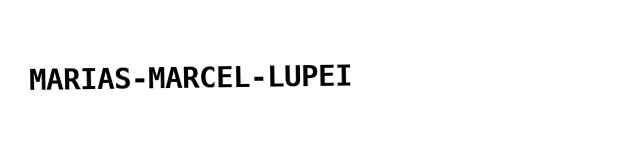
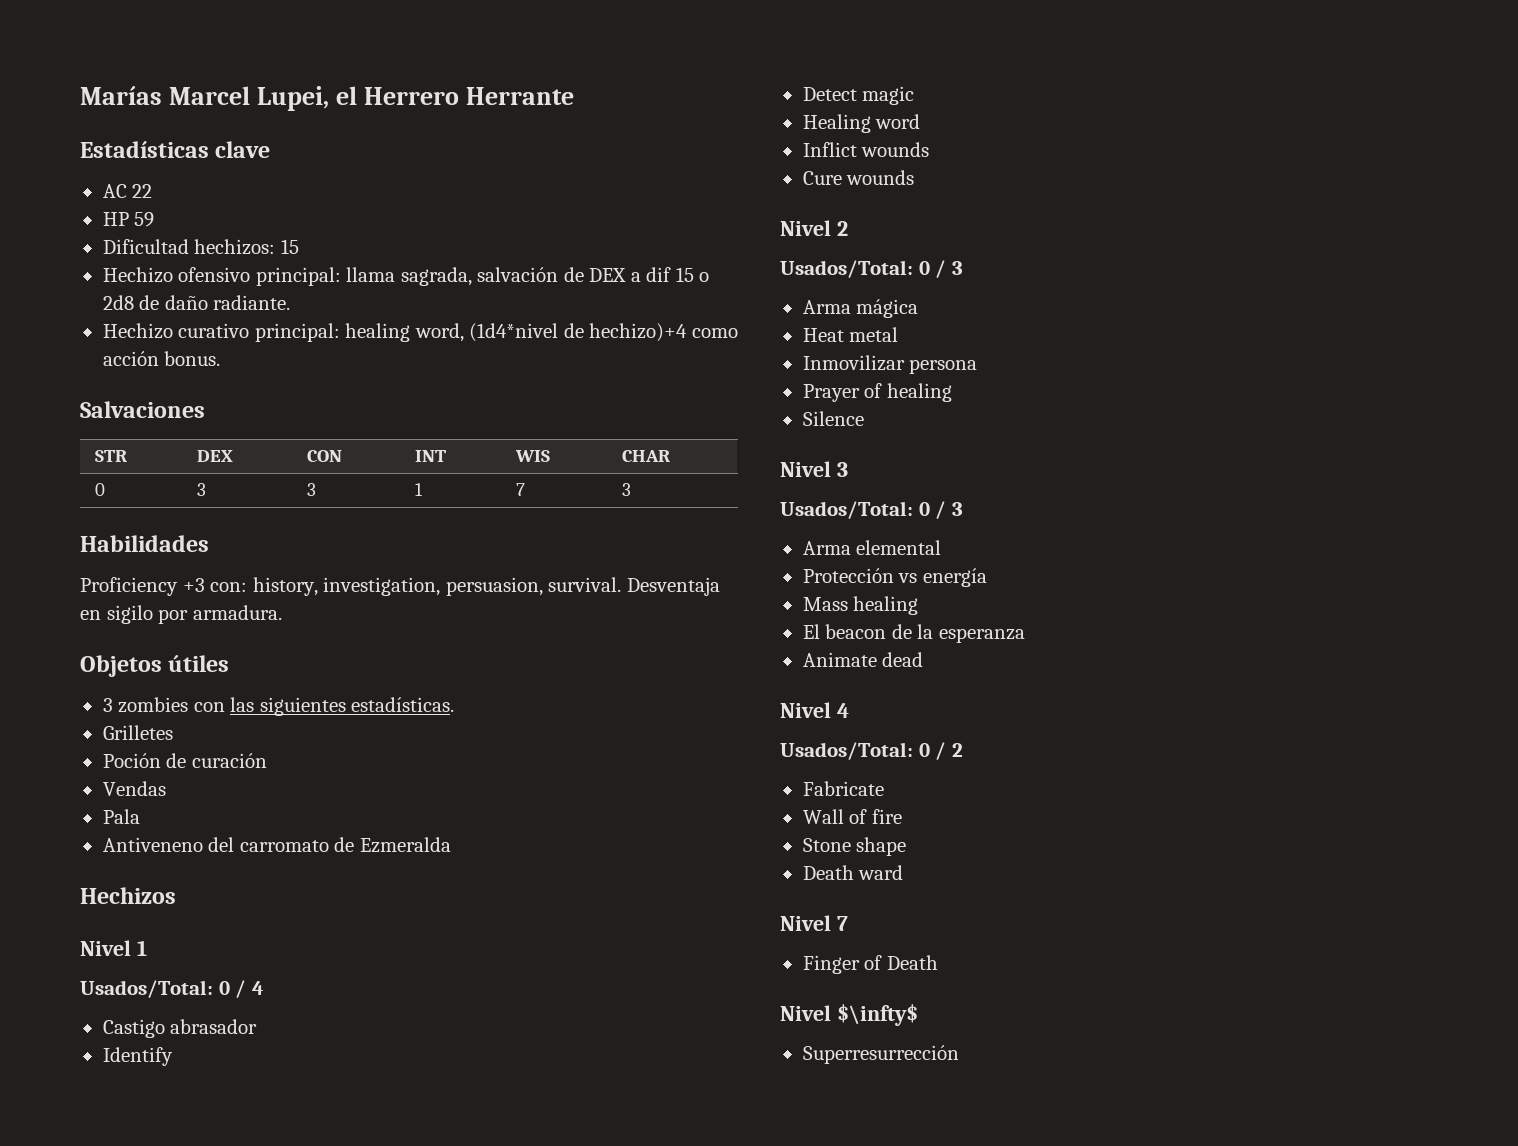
[28,64,353,90] MARIAS-MARCEL-LUPEI -> [80,86,575,111] [80,141,271,158] [102,184,153,198] [102,212,155,227] [102,239,299,255] [102,267,710,286] [102,295,291,310] [102,323,738,342] [102,351,221,366] [80,401,205,418] [94,450,127,462] [196,450,233,462] [306,450,342,462] [414,450,446,462] [514,450,550,462] [621,450,670,462] [94,483,105,496] [196,483,206,496] [306,483,316,496] [414,483,423,496] [515,483,525,496] [621,483,631,496] [80,535,209,552] [80,577,720,596] [80,605,282,624] [80,655,230,677] [102,697,455,716] [102,725,173,740] [102,753,267,768] [102,781,166,796] [102,809,140,824] [102,837,451,853] [80,887,176,904] [80,940,147,956] [80,980,264,998] [102,1019,258,1038] [102,1047,173,1066] [802,86,915,105] [802,114,921,133] [802,142,930,157] [802,170,915,185] [780,220,848,236] [780,260,963,278] [802,299,919,318] [802,327,899,342] [802,355,978,374] [802,383,952,402] [802,411,864,426] [780,461,848,477] [780,501,963,519] [802,540,942,555] [802,568,987,587] [802,596,919,615] [802,624,1025,643] [802,652,924,667] [780,702,849,718] [780,742,963,760] [802,781,884,796] [802,809,902,824] [802,837,907,856] [802,865,904,880] [780,915,848,931] [802,955,938,974] [780,1004,918,1026] [802,1045,959,1064] Marías Marcel Lupei, el Herrero Herrante // Estadísticas clave // AC 22 // HP 59 // Dificultad hechizos: 15 // Hechizo ofensivo principal: llama sagrada, salvación de DEX a dif 15 o 2d8 de daño radiante. // Hechizo curativo principal: healing word, (1d4*nivel de hechizo)+4 como acción bonus. // Salvaciones // STR | DEX | CON | INT | WIS | CHAR // 0 | 3 | 3 | 1 | 7 | 3 // Habilidades // Proficiency +3 con: history, investigation, persuasion, survival. Desventaja en sigilo por armadura. // Objetos útiles // 3 zombies con las siguientes estadísticas. // Grilletes // Poción de curación // Vendas // Pala // Antiveneno del carromato de Ezmeralda // Hechizos // Nivel 1 // Usados/Total: 0 / 4 // Castigo abrasador // Identify // Detect magic // Healing word // Inflict wounds // Cure wounds // Nivel 2 // Usados/Total: 0 / 3 // Arma mágica // Heat metal // Inmovilizar persona // Prayer of healing // Silence // Nivel 3 // Usados/Total: 0 / 3 // Arma elemental // Protección vs energía // Mass healing // El beacon de la esperanza // Animate dead // Nivel 4 // Usados/Total: 0 / 2 // Fabricate // Wall of fire // Stone shape // Death ward // Nivel 7 // Finger of Death // Nivel $\infty$ // Superresurrección

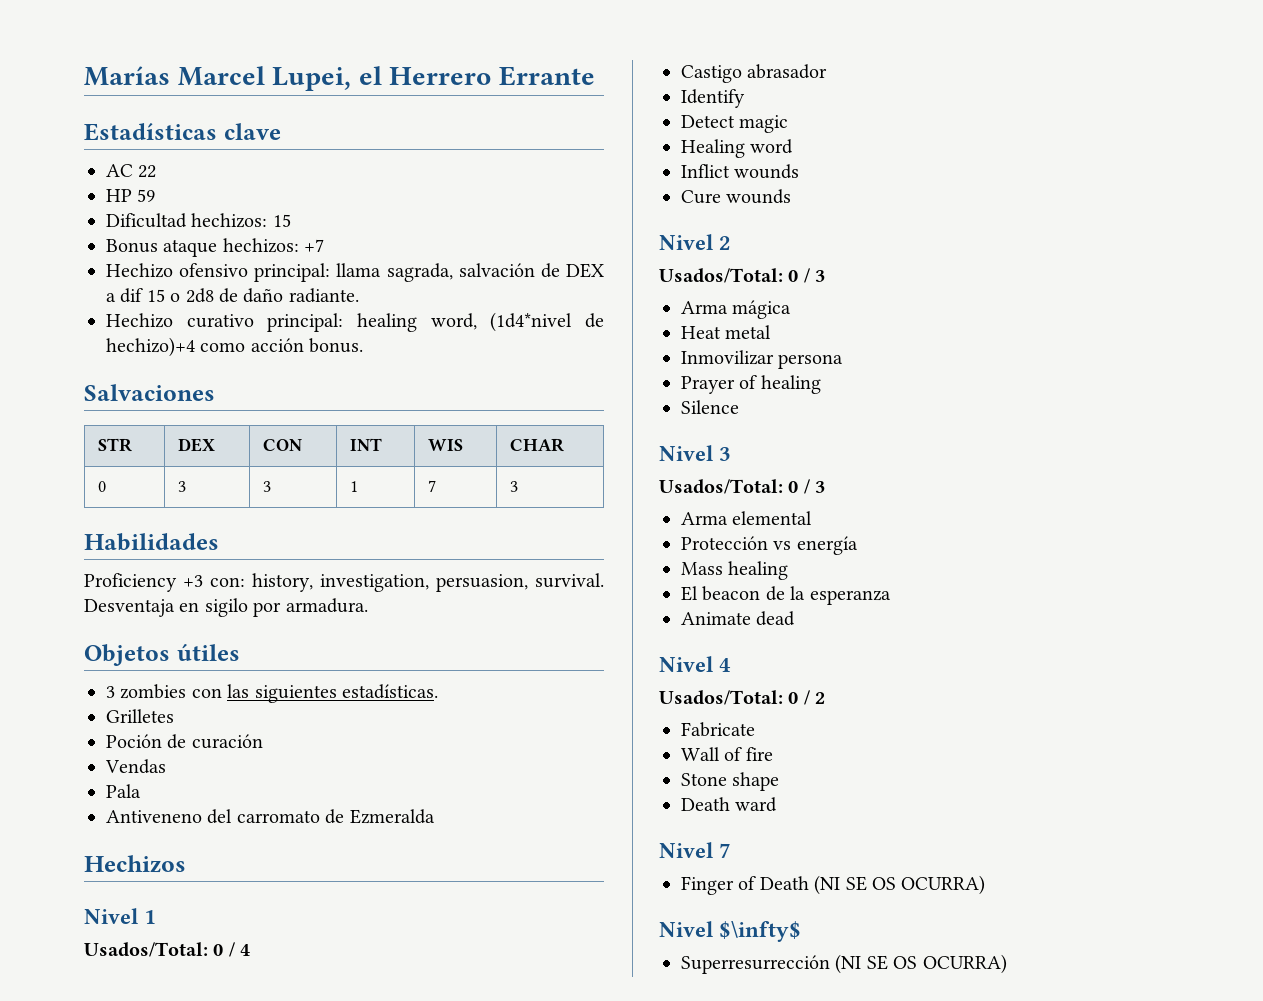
[466,87,575,105] Herrante -> [498,66,595,86] Errante
(299, 246) none -> [106,238,325,257] // Bonus ataque hechizos: +7
(938, 962) none -> [814,875,986,895] (NI SE OS OCURRA)
(959, 1054) none -> [835,954,1007,974] (NI SE OS OCURRA)

